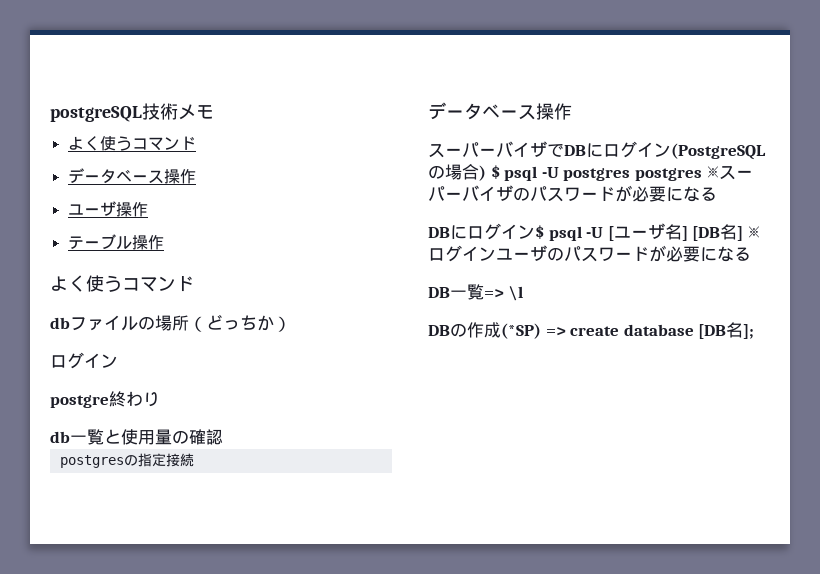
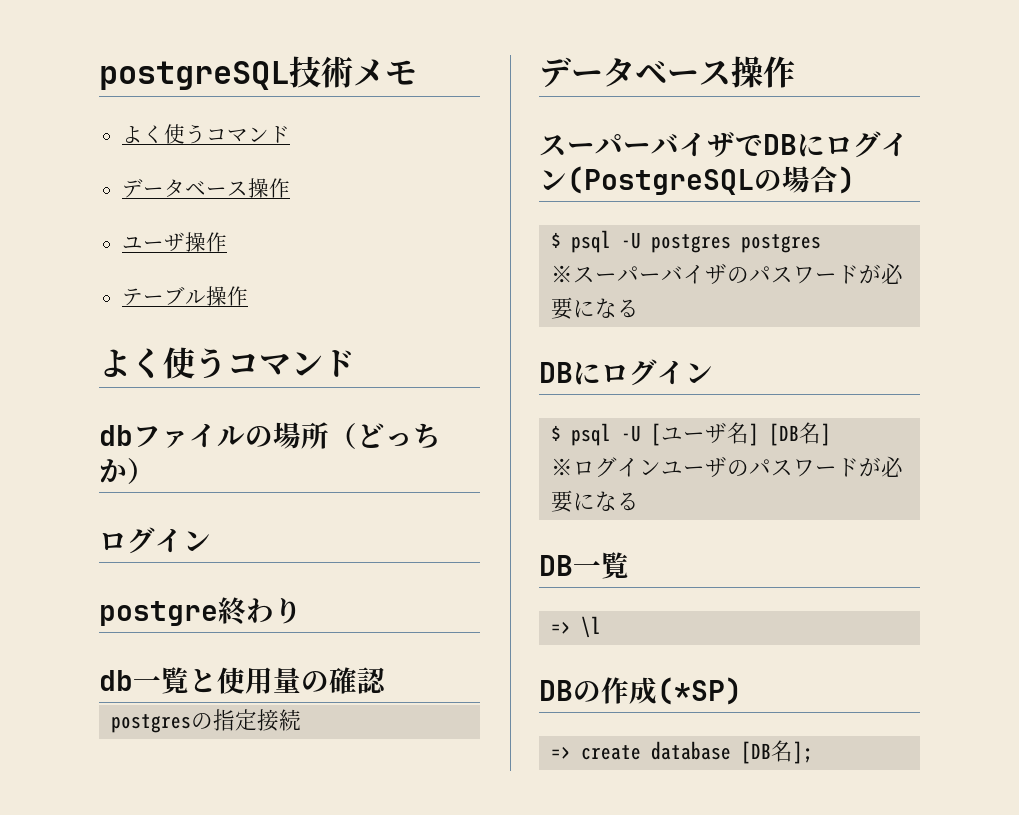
(486, 173) none -> (855, 180) //
(702, 174) none -> (822, 243) //
(535, 232) none -> (713, 373) //
(744, 233) none -> (832, 434) //
(484, 292) none -> (629, 565) //
(541, 331) none -> (742, 691) //

